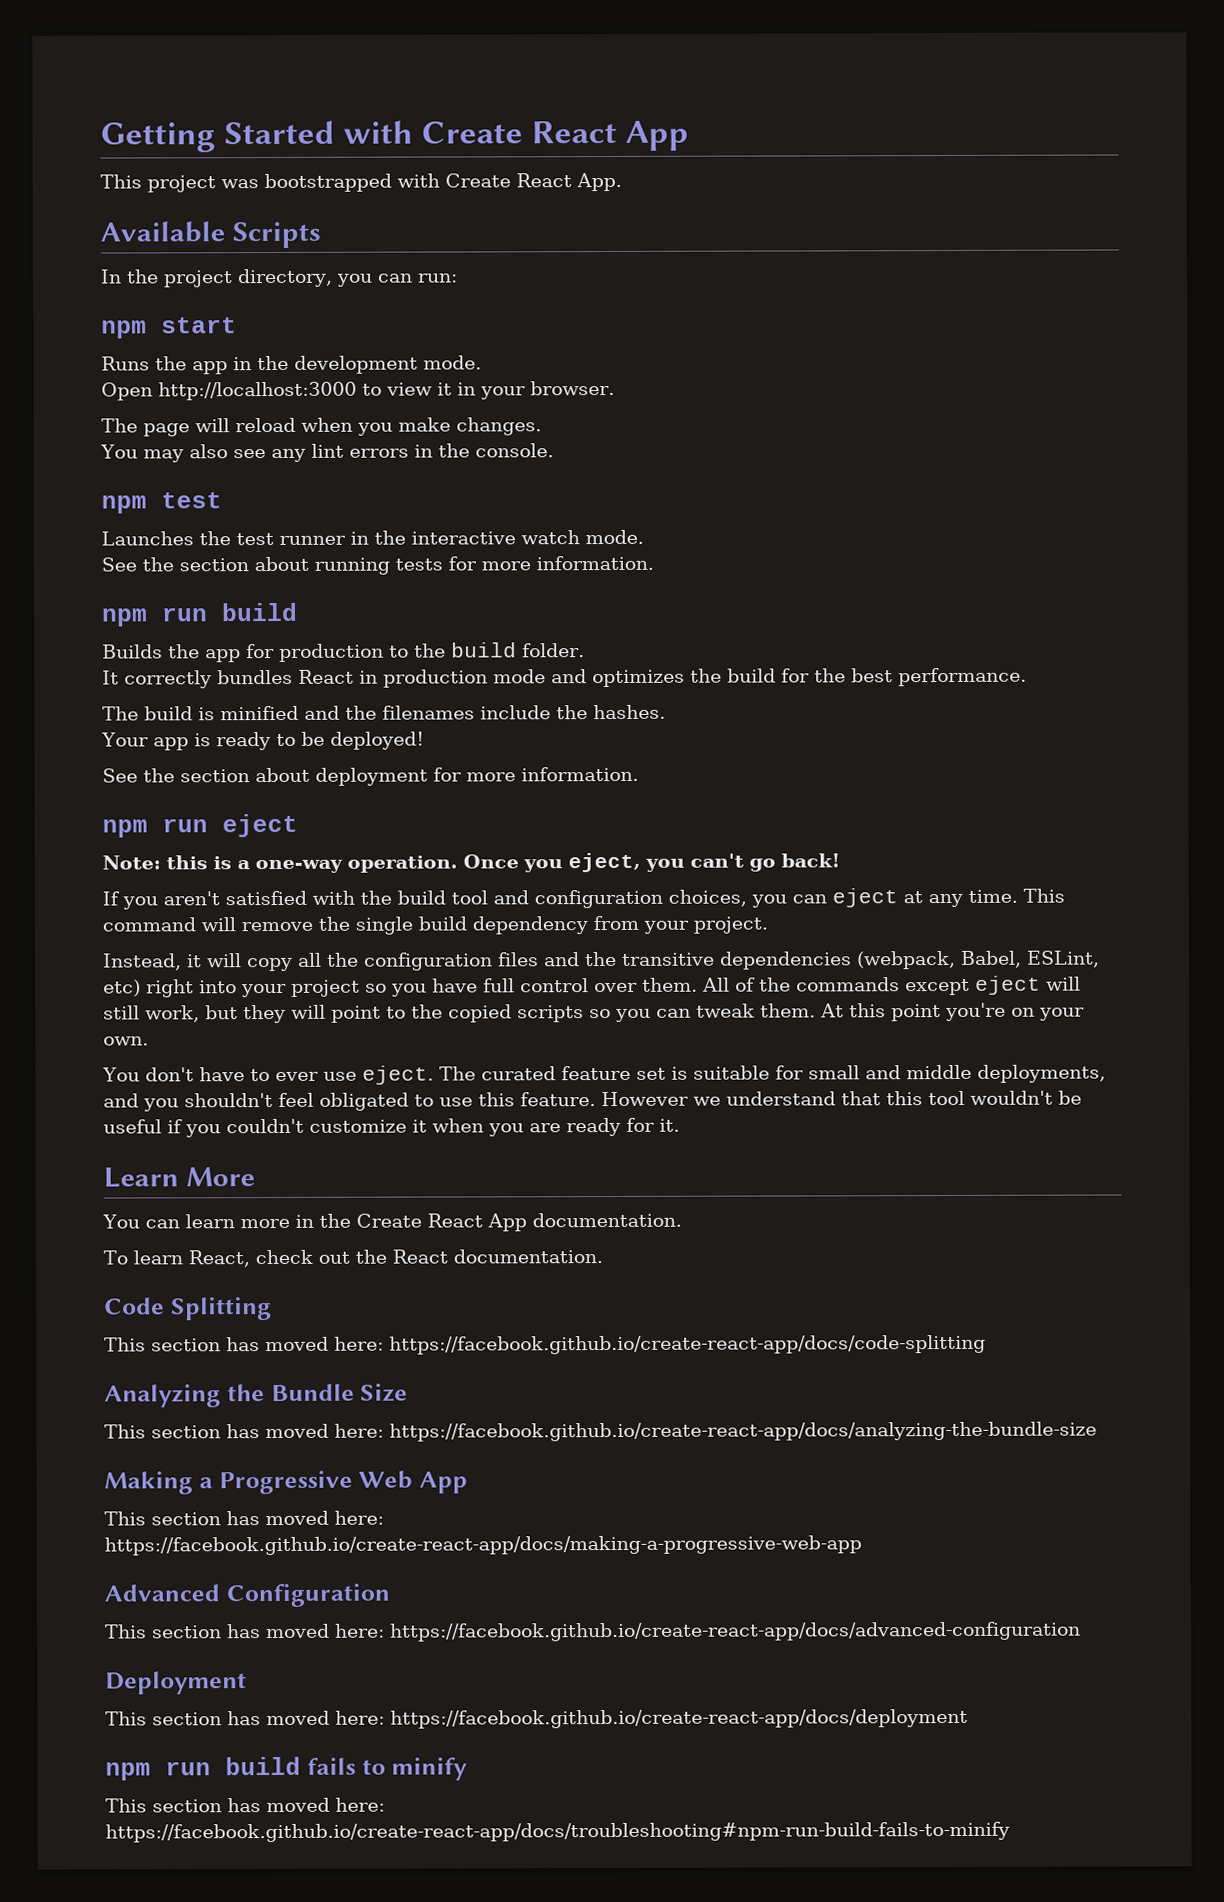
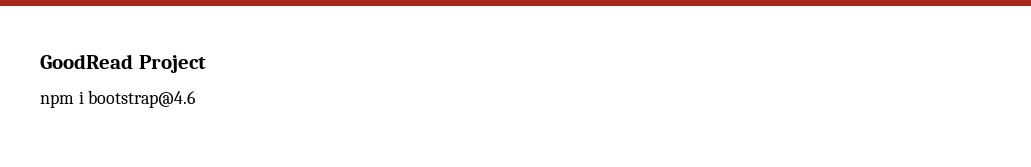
[100,120,690,153] [100,172,622,193] [100,221,321,249] [100,268,458,288] [101,317,237,339] [101,355,482,375] [101,380,615,401] [101,417,542,437] [100,443,554,463] [101,492,222,514] [101,529,644,546] [101,555,654,575] [101,602,298,627] [102,642,585,663] [102,667,1027,689] [102,704,666,721] [101,731,425,751] [102,766,639,786] [102,813,298,838] [102,852,840,874] [102,888,1065,910] [102,915,768,935] [103,950,1100,972] [103,975,1081,998] [103,1002,1085,1024] [103,1036,149,1046] [102,1064,1106,1085] [103,1090,1082,1112] [103,1117,680,1138] [103,1167,255,1188] [102,1212,682,1232] [103,1249,603,1268] [104,1297,272,1321] [104,1334,986,1355] [104,1383,409,1408] [104,1421,1097,1442] [104,1470,468,1495] [104,1510,384,1526] [104,1535,862,1556] [104,1583,390,1608] [104,1621,1081,1642] [105,1671,247,1695] [105,1708,968,1729] [105,1756,468,1781] [105,1797,385,1813] [105,1821,1010,1843] Getting Started with Create React App // This project was bootstrapped with Create React App. // Available Scripts // In the project directory, you can run: // npm start // Runs the app in the development mode. // Open http://localhost:3000 to view it in your browser. // The page will reload when you make changes. // You may also see any lint errors in the console. // npm test // Launches the test runner in the interactive watch mode. // See the section about running tests for more information. // npm run build // Builds the app for production to the build folder. // It correctly bundles React in production mode and optimizes the build for the best performance. // The build is minified and the filenames include the hashes. // Your app is ready to be deployed! // See the section about deployment for more information. // npm run eject // Note: this is a one-way operation. Once you eject, you can't go back! // If you aren't satisfied with the build tool and configuration choices, you can eject at any time. This command will remove the single build dependency from your project. // Instead, it will copy all the configuration files and the transitive dependencies (webpack, Babel, ESLint, etc) right into your project so you have full control over them. All of the commands except eject will still work, but they will point to the copied scripts so you can tweak them. At this point you're on your own. // You don't have to ever use eject. The curated feature set is suitable for small and middle deployments, and you shouldn't feel obligated to use this feature. However we understand that this tool wouldn't be useful if you couldn't customize it when you are ready for it. // Learn More // You can learn more in the Create React App documentation. // To learn React, check out the React documentation. // Code Splitting // This section has moved here: https://facebook.github.io/create-react-app/docs/code-splitting // Analyzing the Bundle Size // This section has moved here: https://facebook.github.io/create-react-app/docs/analyzing-the-bundle-size // Making a Progressive Web App // This section has moved here: https://facebook.github.io/create-react-app/docs/making-a-progressive-web-app // Advanced Configuration // This section has moved here: https://facebook.github.io/create-react-app/docs/advanced-configuration // Deployment // This section has moved here: https://facebook.github.io/create-react-app/docs/deployment // npm run build fails to minify // This section has moved here: https://facebook.github.io/create-react-app/docs/troubleshooting#npm-run-build-fails-to-minify -> [40,54,206,73] [40,90,197,108] GoodRead Project // npm i bootstrap@4.6

